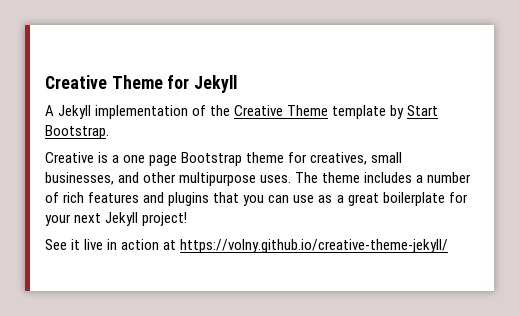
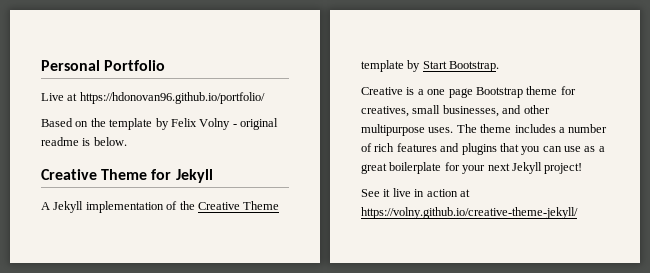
(45, 82) none -> [41,60,166,71] [41,92,265,104] [41,118,278,130] [41,137,127,146] Personal Portfolio // Live at https://hdonovan96.github.io/portfolio/ // Based on the template by Felix Volny - original readme is below. //

